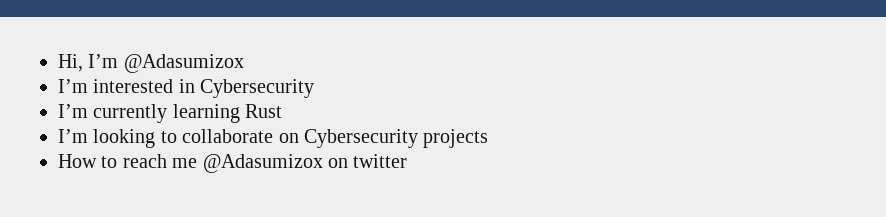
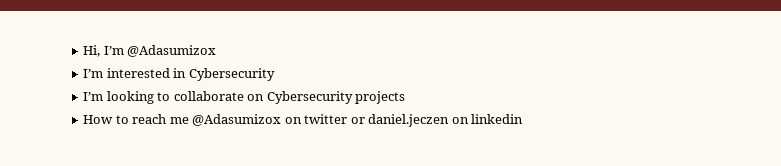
[58,104,283,123] // I’m currently learning Rust -> (275, 74) none
(408, 161) none -> [350,114,524,127] or daniel.jeczen on linkedin

